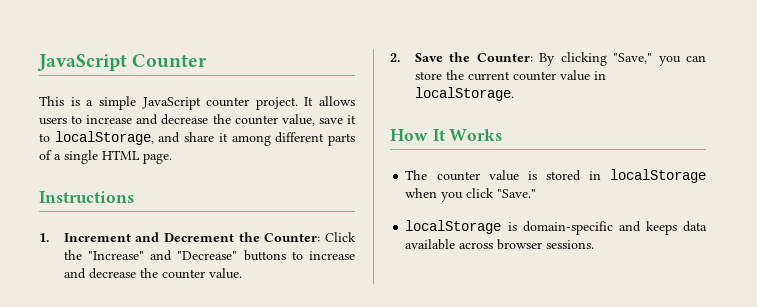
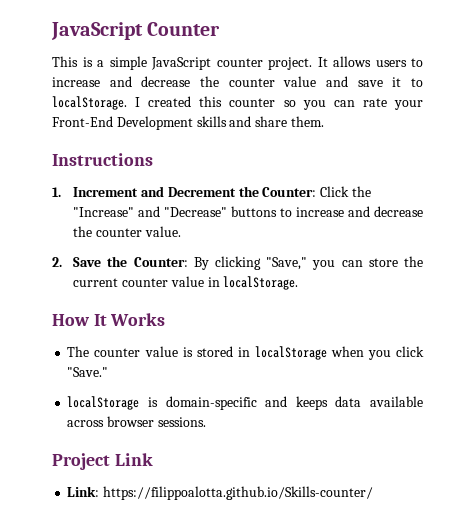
[281,114,315,126] value, -> [283,76,348,87] value and
[54,131,356,146] [39,150,172,164] localStorage, and share it among different parts of a single HTML page. -> [52,96,423,110] [52,116,324,130] localStorage. I created this counter so you can rate your Front-End Development skills and share them.
(595, 244) none -> [52,453,153,470] [67,486,374,500] // Project Link // Link: https://filippoalotta.github.io/Skills-counter/

